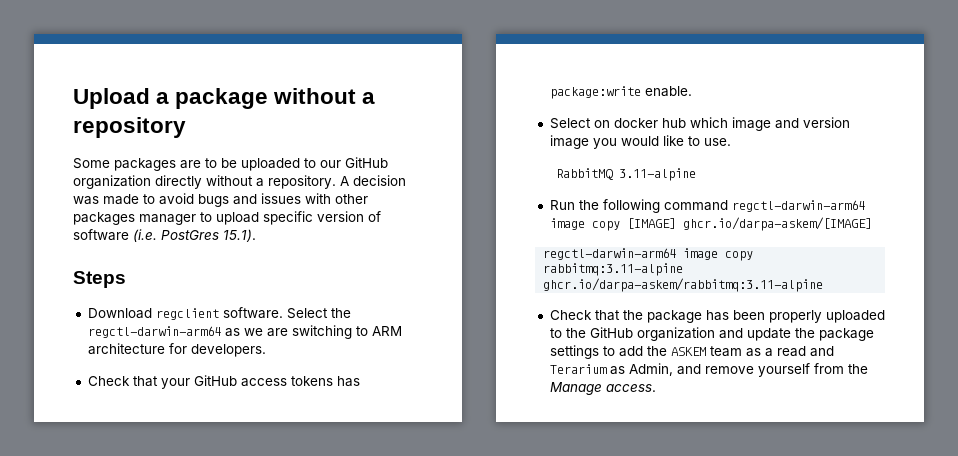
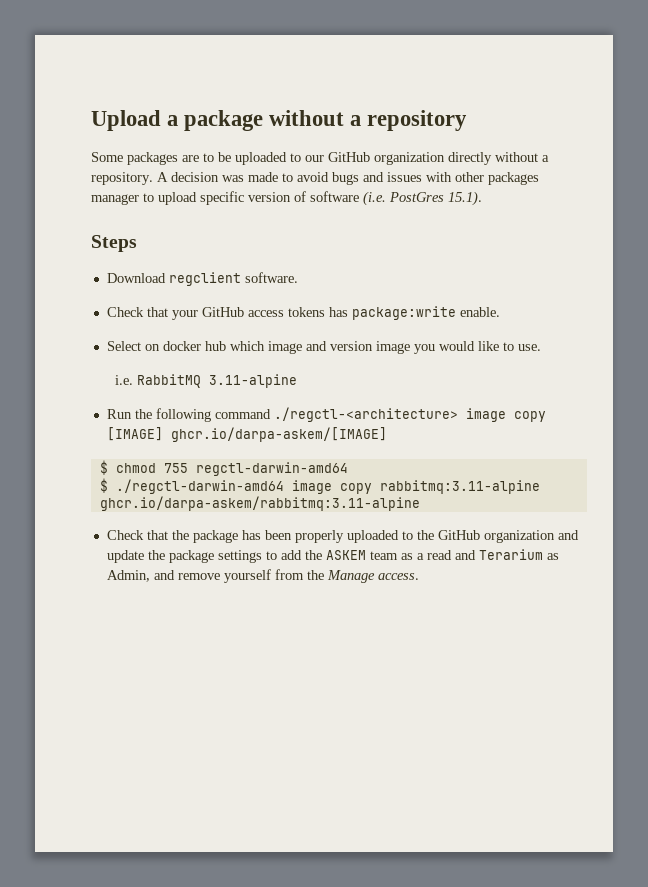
[286,308,351,319] [87,325,402,339] [87,343,266,357] Select the regctl-darwin-arm64 as we are switching to ARM architecture for developers. -> (298, 277) none
(731, 142) none -> [115,375,134,385] i.e.
[731,200,865,212] regctl-darwin-arm64 -> [273,407,458,422] ./regctl-<architecture>
[543,248,677,260] regctl-darwin-arm64 -> [99,460,348,476] [99,478,284,494] $ chmod 755 regctl-darwin-amd64 // $ ./regctl-darwin-amd64

